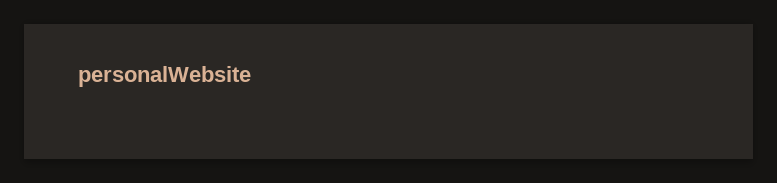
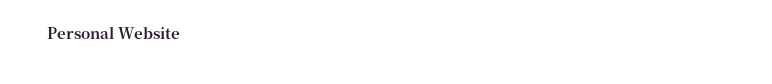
[78,66,251,87] personalWebsite -> [47,26,181,39] Personal Website

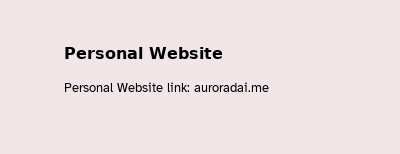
[47,26,181,39] Personal Website -> [64,47,223,59] [64,82,269,92] Personal Website // Personal Website link: auroradai.me

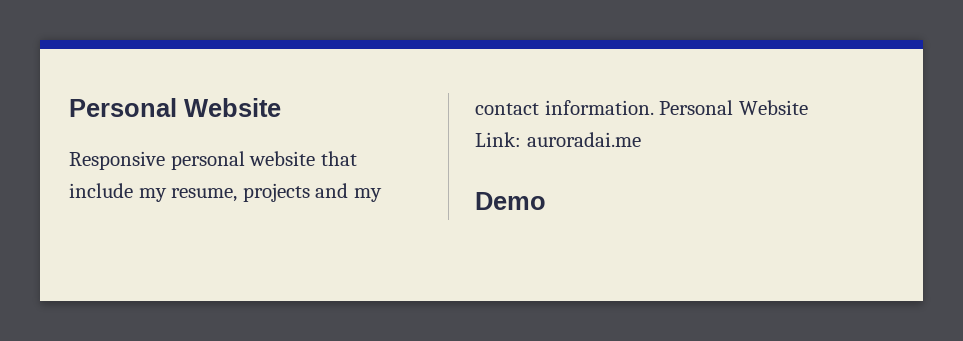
[64,82,190,92] Personal Website link: -> [69,151,357,170] [69,183,382,202] [475,100,808,115] [475,132,521,147] Responsive personal website that include my resume, projects and my contact information. Personal Website Link:
(269, 87) none -> [475,192,546,210] // Demo

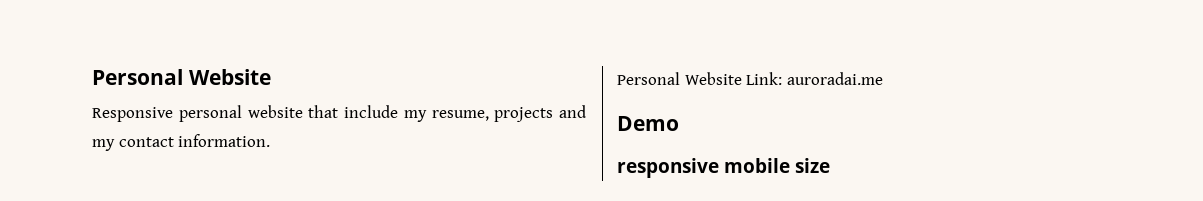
(654, 107) none -> (271, 140) //
(546, 201) none -> [617,158,830,178] // responsive mobile size

